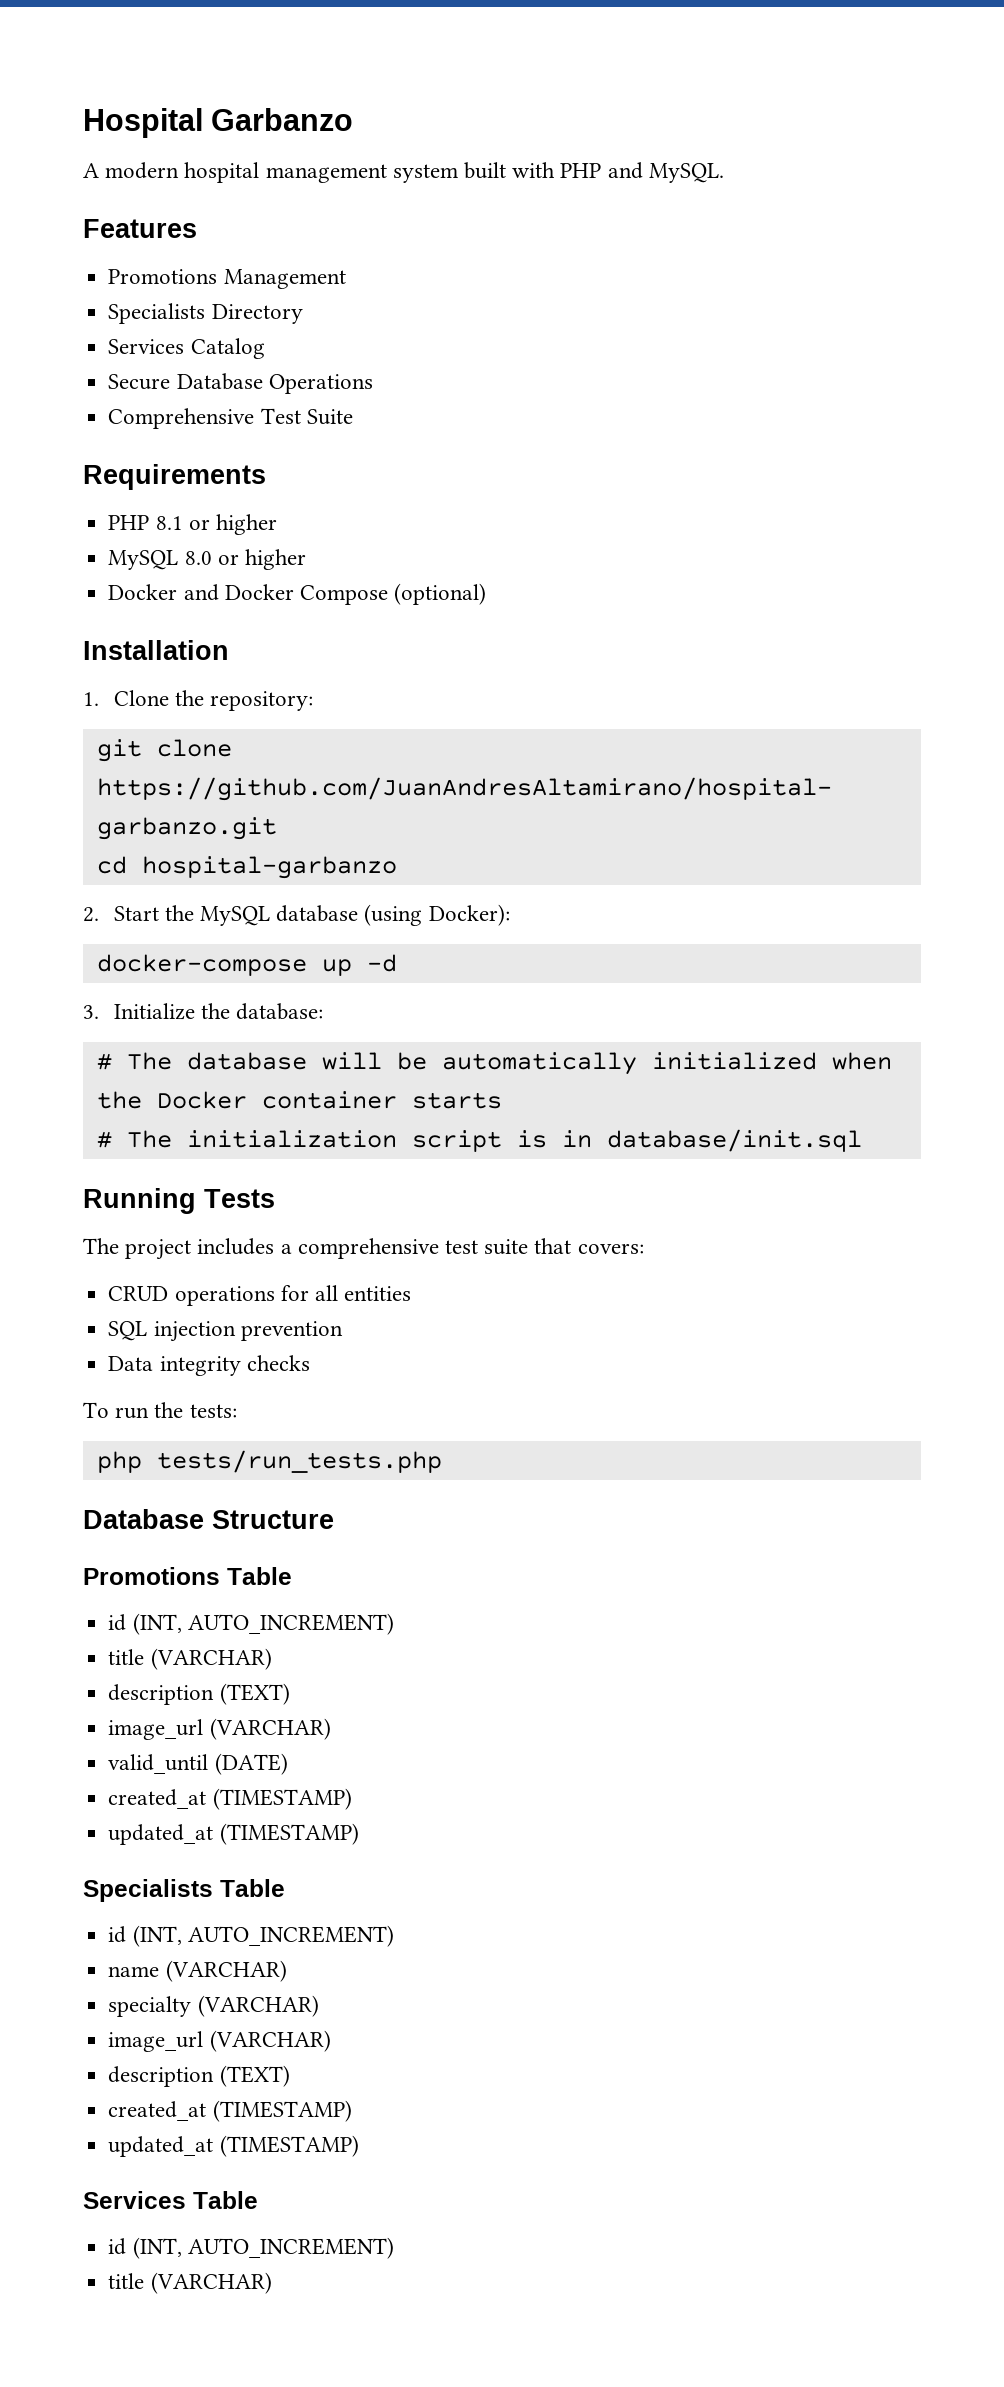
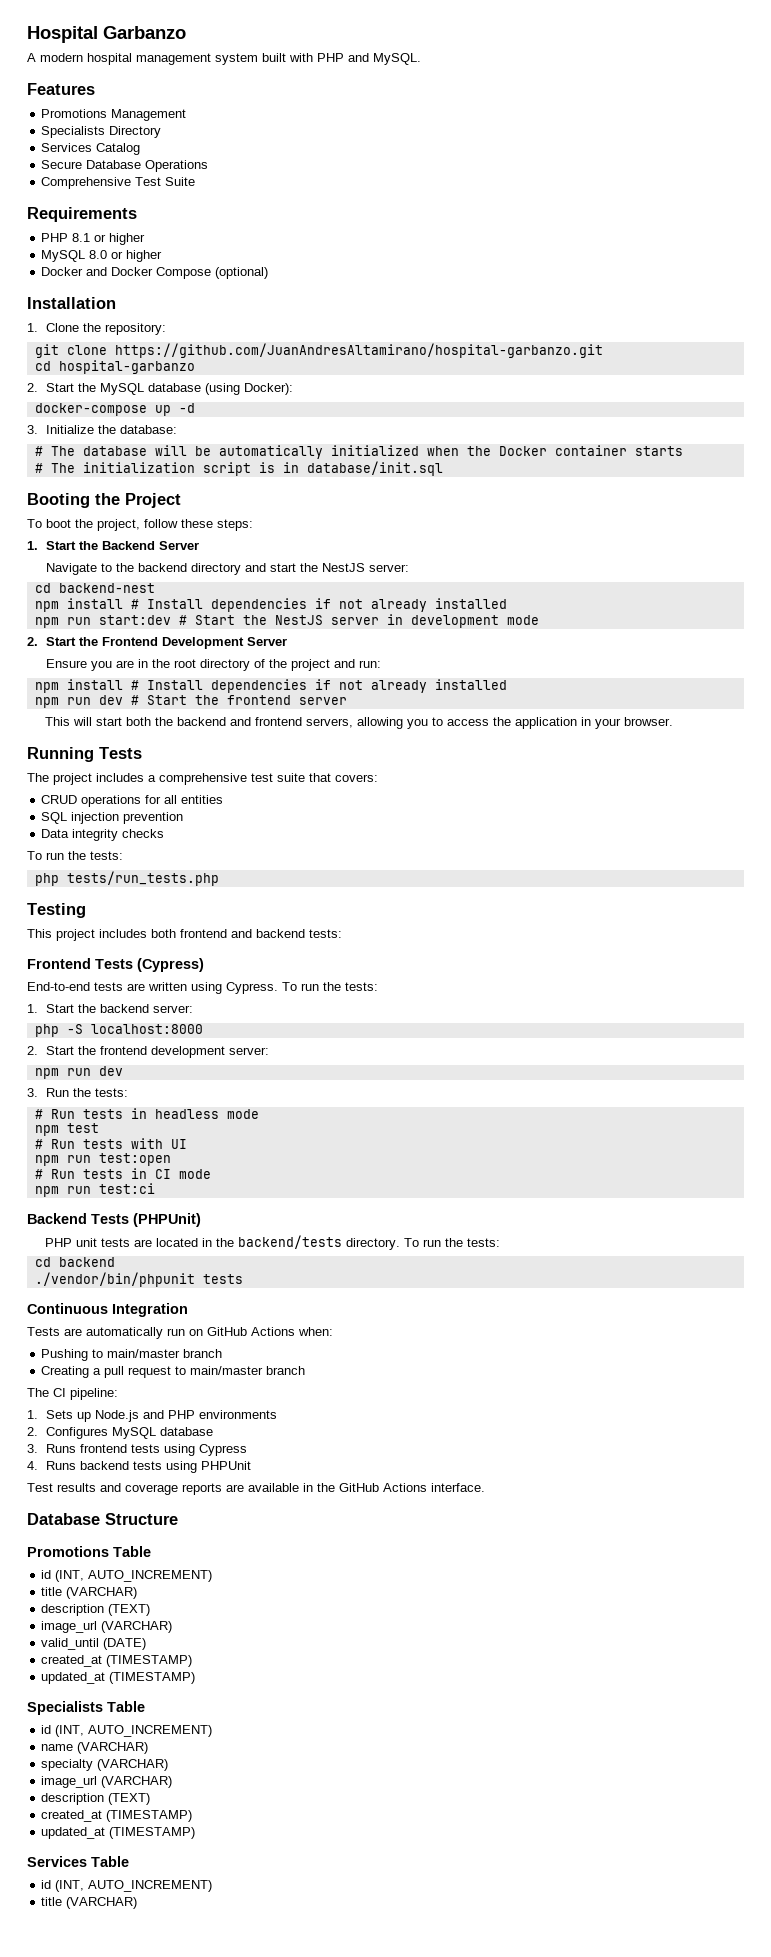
(862, 1140) none -> [27,493,181,508] [27,519,253,531] [27,541,199,550] [45,563,409,575] [34,583,155,593] [34,598,507,612] [34,614,539,628] [27,637,287,649] [45,659,381,671] [34,679,507,693] [34,695,347,708] [45,717,674,729] // Booting the Project // To boot the project, follow these steps: // 1. Start the Backend Server // Navigate to the backend directory and start the NestJS server: // cd backend-nest // npm install # Install dependencies if not already installed // npm run start:dev # Start the NestJS server in development mode // 2. Start the Frontend Development Server // Ensure you are in the root directory of the project and run: // npm install # Install dependencies if not already installed // npm run dev # Start the frontend server // This will start both the backend and frontend servers, allowing you to access the application in your browser.
(442, 1461) none -> [27,903,86,918] [27,929,342,941] [27,958,204,972] [27,982,378,994] [27,1004,193,1013] [34,1024,203,1037] [27,1046,269,1058] [34,1066,123,1079] [27,1088,128,1097] [34,1108,259,1119] [34,1123,99,1136] [34,1138,187,1149] [34,1153,171,1166] [34,1168,211,1179] [34,1183,155,1197] [27,1213,201,1227] [45,1235,501,1250] [34,1257,115,1267] [34,1272,243,1287] [27,1303,188,1317] [27,1327,333,1339] [41,1349,223,1361] [41,1366,306,1378] [27,1388,118,1400] [27,1410,277,1422] [27,1427,213,1439] [27,1444,247,1456] [27,1461,251,1473] [27,1483,485,1495] // Testing // This project includes both frontend and backend tests: // Frontend Tests (Cypress) // End-to-end tests are written using Cypress. To run the tests: // 1. Start the backend server: // php -S localhost:8000 // 2. Start the frontend development server: // npm run dev // 3. Run the tests: // # Run tests in headless mode // npm test // # Run tests with UI // npm run test:open // # Run tests in CI mode // npm run test:ci // Backend Tests (PHPUnit) // PHP unit tests are located in the backend/tests directory. To run the tests: // cd backend // ./vendor/bin/phpunit tests // Continuous Integration // Tests are automatically run on GitHub Actions when: // Pushing to main/master branch // Creating a pull request to main/master branch // The CI pipeline: // 1. Sets up Node.js and PHP environments // 2. Configures MySQL database // 3. Runs frontend tests using Cypress // 4. Runs backend tests using PHPUnit // Test results and coverage reports are available in the GitHub Actions interface.

